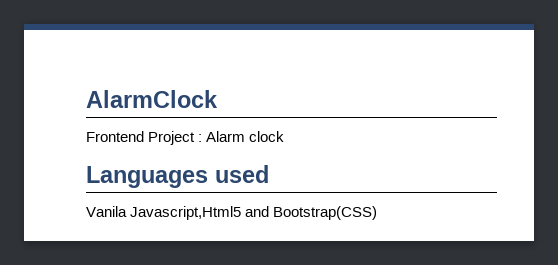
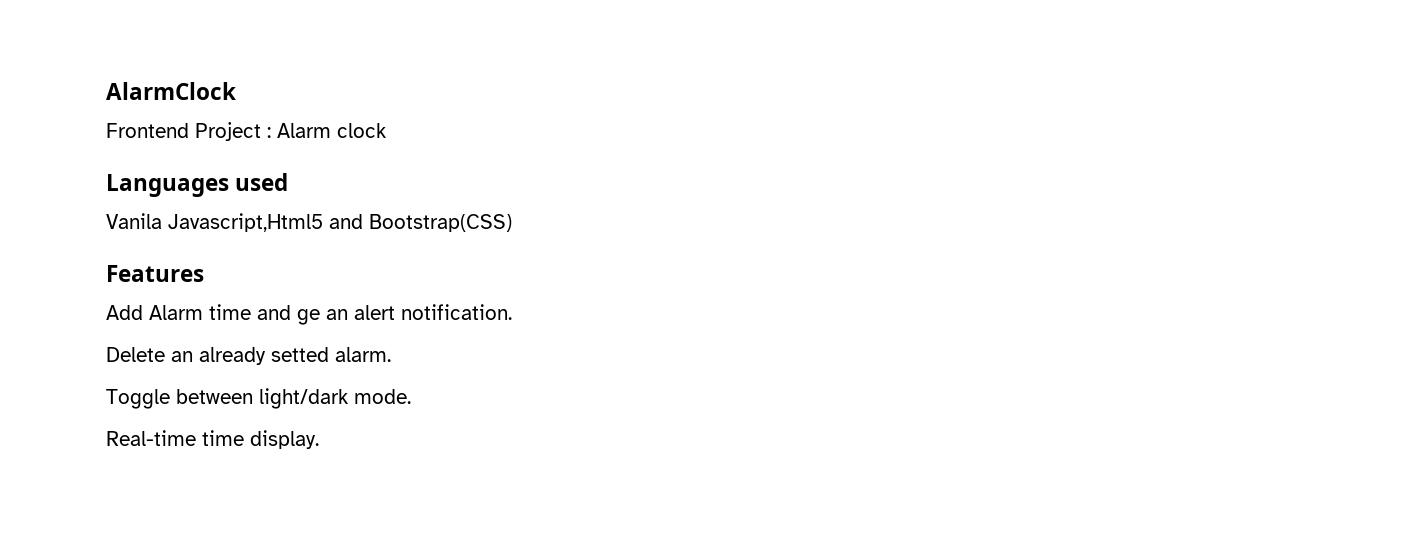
(378, 213) none -> [106,265,204,282] [106,304,512,325] [106,347,391,365] [106,388,411,409] [106,430,319,449] // Features // Add Alarm time and ge an alert notification. // Delete an already setted alarm. // Toggle between light/dark mode. // Real-time time display.

